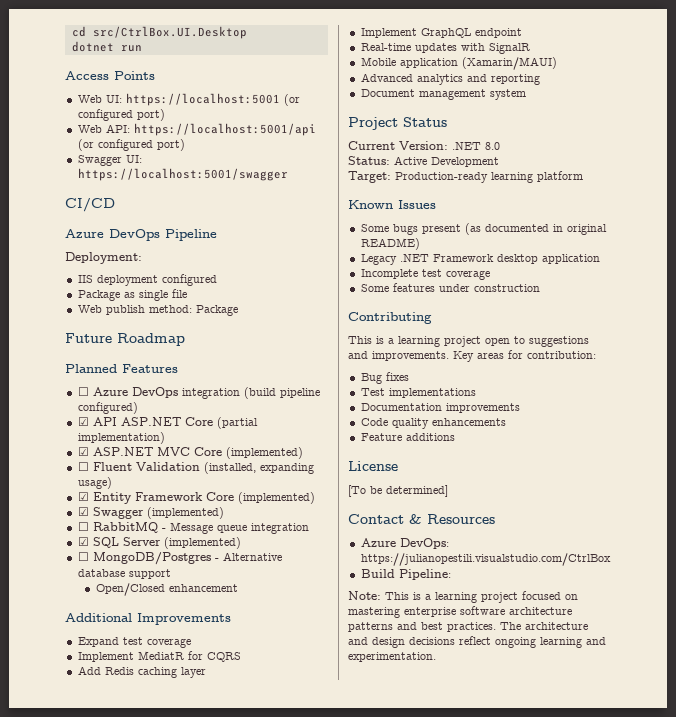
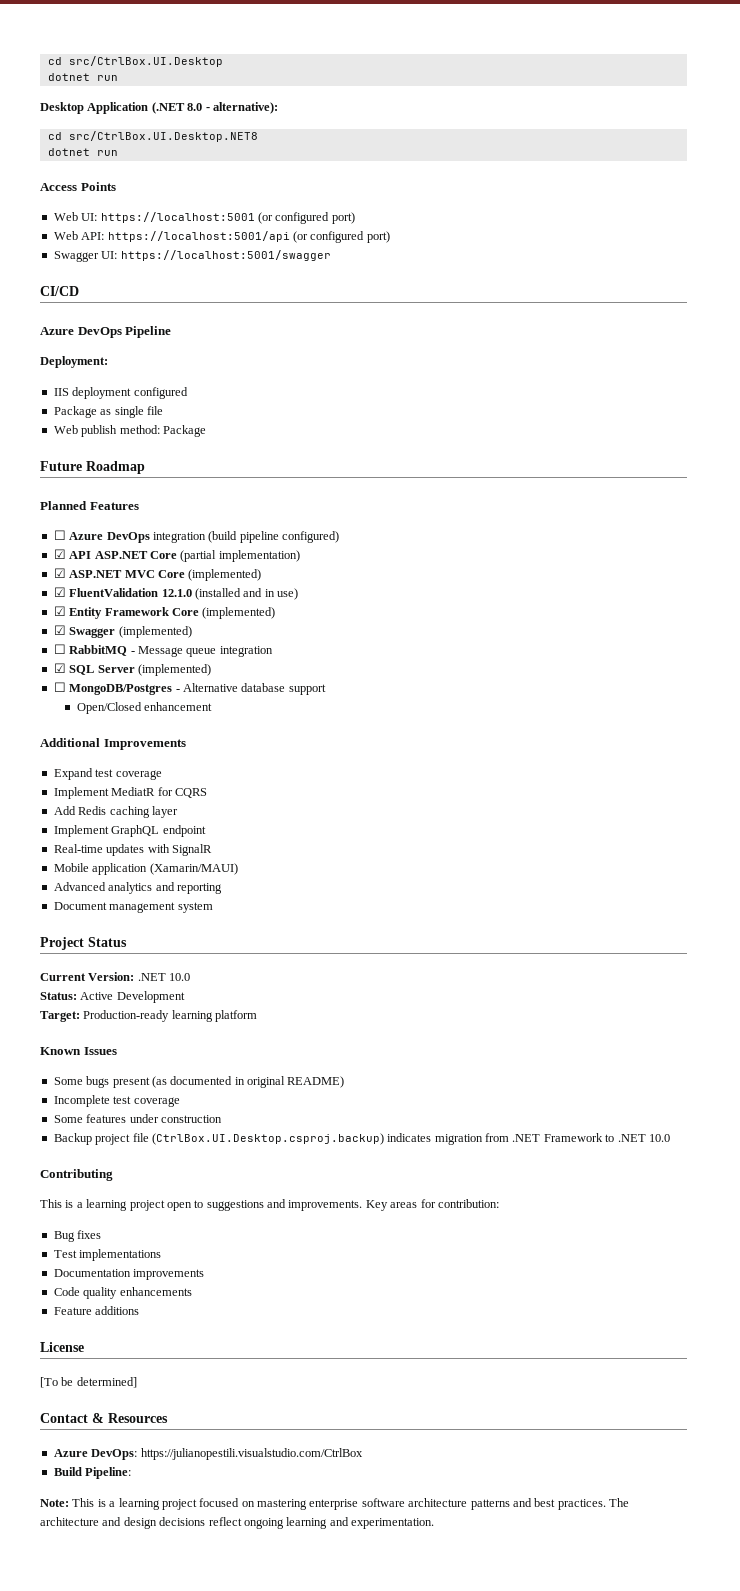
(142, 48) none -> [40,102,278,114] [47,131,258,142] [47,148,118,156] // Desktop Application (.NET 8.0 - alternative): // cd src/CtrlBox.UI.Desktop.NET8 // dotnet run
[77,462,314,474] [77,477,112,489] ☐ Fluent Validation (installed, expanding usage) -> [53,587,298,600] ☑ FluentValidation 12.1.0 (installed and in use)
[485,142,500,150] 8.0 -> [169,973,191,981] 10.0
[360,254,600,265] // Legacy .NET Framework desktop application -> (345, 1082) none
(540, 288) none -> [53,1133,670,1145] // Backup project file (CtrlBox.UI.Desktop.csproj.backup) indicates migration from .NET Framework to .NET 10.0

